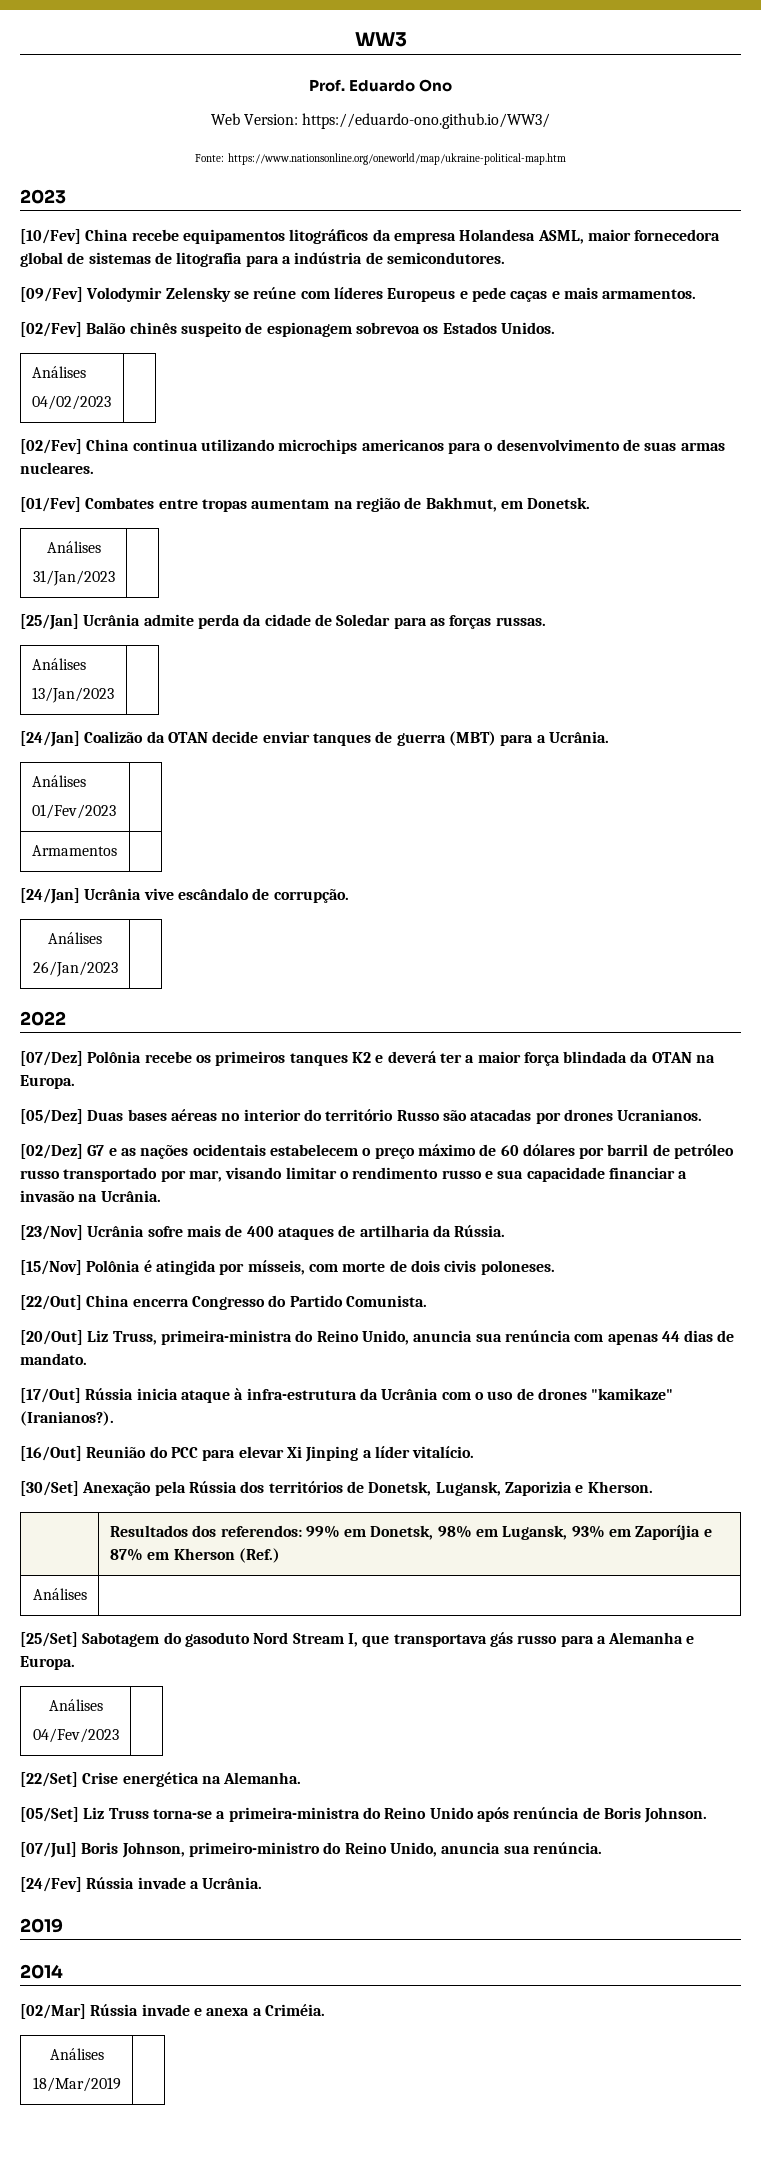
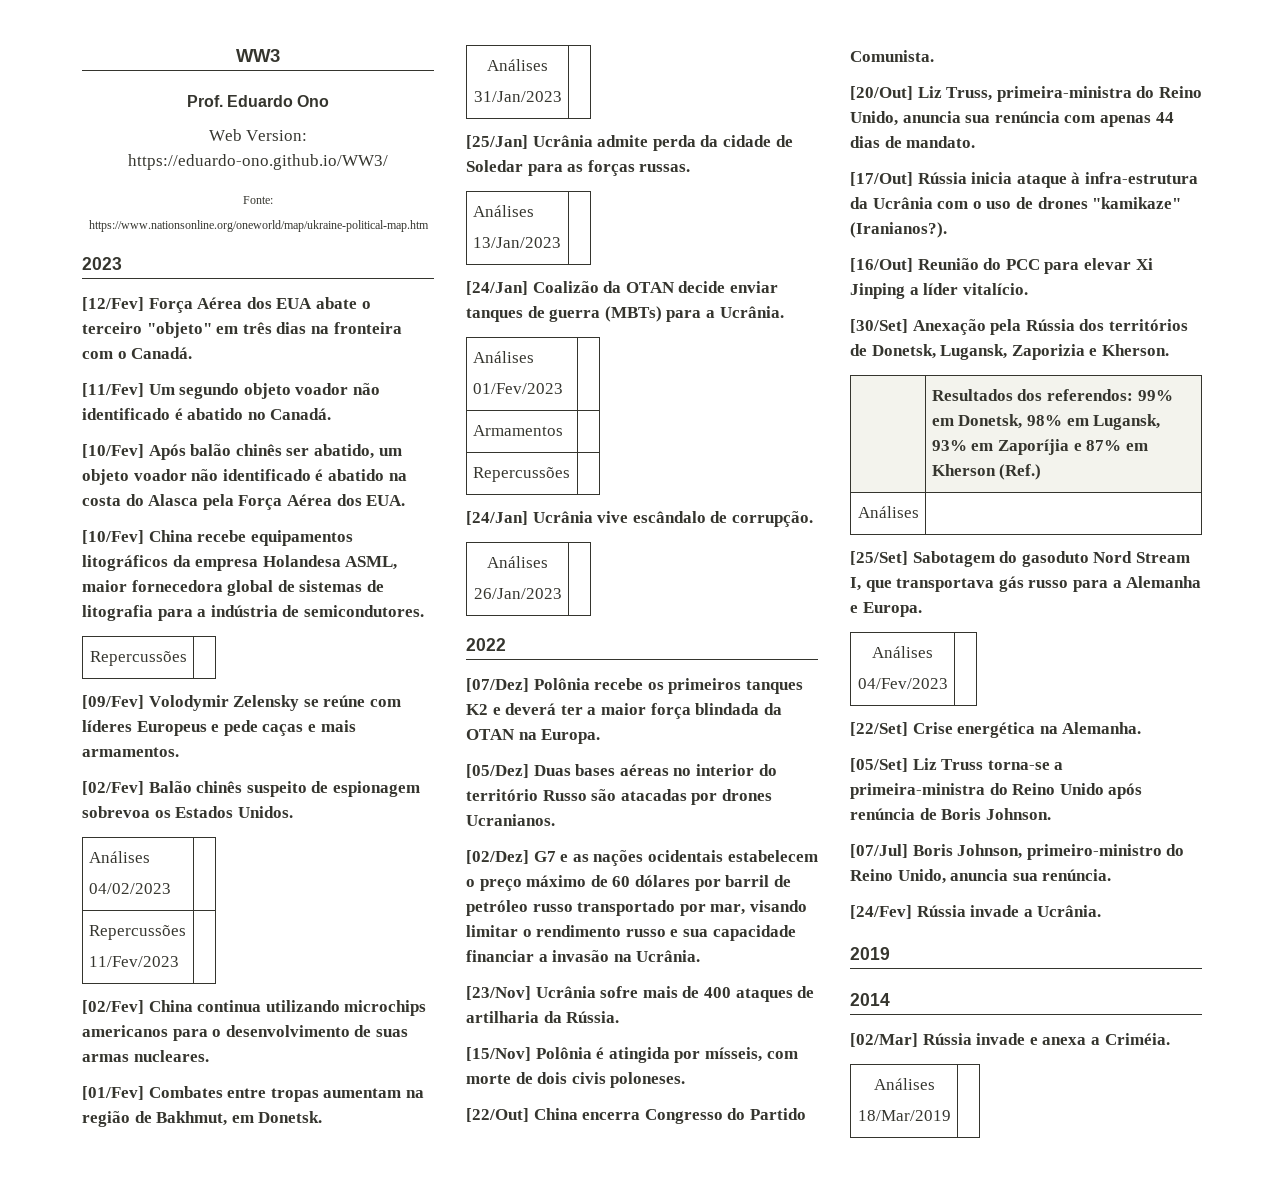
(66, 196) none -> [82,297,371,313] [82,322,402,338] [82,347,193,359] [82,383,380,399] [82,408,332,420] [82,444,402,460] [82,469,407,485] [82,494,406,510] // [12/Fev] Força Aérea dos EUA abate o terceiro "objeto" em três dias na fronteira com o Canadá. // [11/Fev] Um segundo objeto voador não identificado é abatido no Canadá. // [10/Fev] Após balão chinês ser abatido, um objeto voador não identificado é abatido na costa do Alasca pela Força Aérea dos EUA.
(505, 258) none -> [89,651,187,666] // Repercussões |
(111, 402) none -> [88,925,186,940] [88,956,179,967] // Repercussões // 11/Fev/2023 |
[448,731,496,746] (MBT) -> [604,306,662,322] (MBTs)
(117, 850) none -> [472,467,570,482] // Repercussões |

